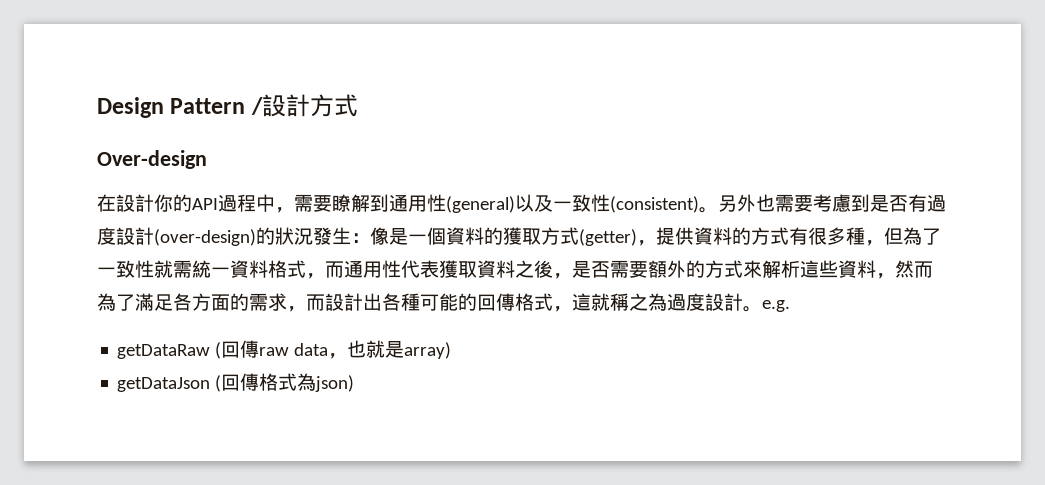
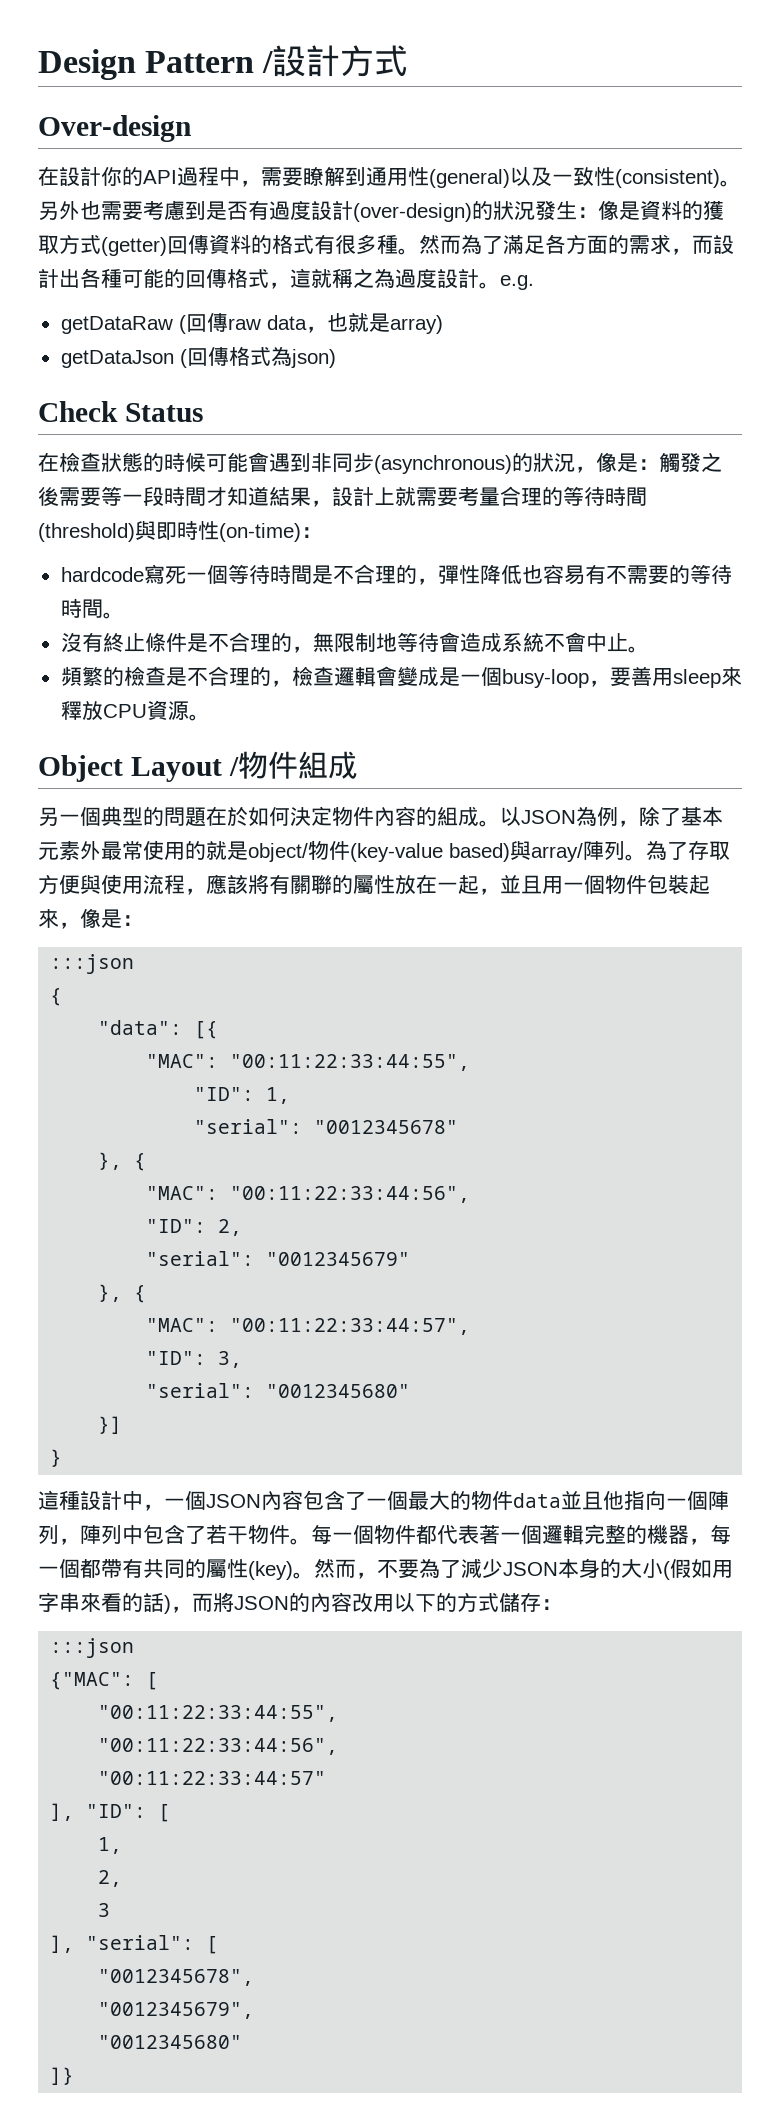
[408,227,446,245] 一個 -> (640, 210) none
[637,227,941,246] [97,260,895,279] ，提供資料的方式有很多種，但為了一致性就需統一資料格式，而通用性代表獲取資料之後，是否需要額外的方式來解析這些資料， -> [167,234,419,255] 回傳資料的格式有很多種。
(355, 383) none -> [38,401,203,422] [38,452,722,474] [38,486,647,507] [38,520,322,542] [60,564,732,585] [60,598,124,619] [60,632,649,653] [60,666,742,688] [60,700,210,721] [38,751,358,782] [38,806,723,827] [38,840,730,862] [38,874,710,895] [38,908,143,929] [50,954,135,974] [50,988,63,1006] [98,1020,219,1039] [146,1054,471,1071] [194,1087,291,1104] [194,1119,459,1134] [98,1152,147,1171] [146,1186,471,1203] [146,1219,243,1236] [146,1251,411,1266] [98,1284,147,1303] [146,1318,471,1335] [146,1351,243,1368] [146,1383,411,1398] [98,1416,123,1434] [50,1449,63,1467] [38,1490,729,1511] [38,1524,731,1545] [38,1558,733,1580] [38,1592,562,1614] [50,1638,135,1658] [50,1672,159,1690] [98,1705,339,1722] [98,1738,339,1755] [98,1771,327,1785] [50,1803,171,1822] [98,1837,123,1854] [98,1870,123,1887] [98,1903,111,1917] [50,1935,219,1954] [98,1969,255,1986] [98,2002,255,2019] [98,2035,243,2049] [50,2067,75,2085] // Check Status // 在檢查狀態的時候可能會遇到非同步(asynchronous)的狀況，像是：觸發之後需要等一段時間才知道結果，設計上就需要考量合理的等待時間(threshold)與即時性(on-time)： // hardcode寫死一個等待時間是不合理的，彈性降低也容易有不需要的等待時間。 // 沒有終止條件是不合理的，無限制地等待會造成系統不會中止。 // 頻繁的檢查是不合理的，檢查邏輯會變成是一個busy-loop，要善用sleep來釋放CPU資源。 // Object Layout /物件組成 // 另一個典型的問題在於如何決定物件內容的組成。以JSON為例，除了基本元素外最常使用的就是object/物件(key-value based)與array/陣列。為了存取方便與使用流程，應該將有關聯的屬性放在一起，並且用一個物件包裝起來，像是： // :::json // { // "data": [{ // "MAC": "00:11:22:33:44:55", // "ID": 1, // "serial": "0012345678" // }, { // "MAC": "00:11:22:33:44:56", // "ID": 2, // "serial": "0012345679" // }, { // "MAC": "00:11:22:33:44:57", // "ID": 3, // "serial": "0012345680" // }] // } // 這種設計中，一個JSON內容包含了一個最大的物件data並且他指向一個陣列，陣列中包含了若干物件。每一個物件都代表著一個邏輯完整的機器，每一個都帶有共同的屬性(key)。然而，不要為了減少JSON本身的大小(假如用字串來看的話)，而將JSON的內容改用以下的方式儲存： // :::json // {"MAC": [ // "00:11:22:33:44:55", // "00:11:22:33:44:56", // "00:11:22:33:44:57" // ], "ID": [ // 1, // 2, // 3 // ], "serial": [ // "0012345678", // "0012345679", // "0012345680" // ]}

